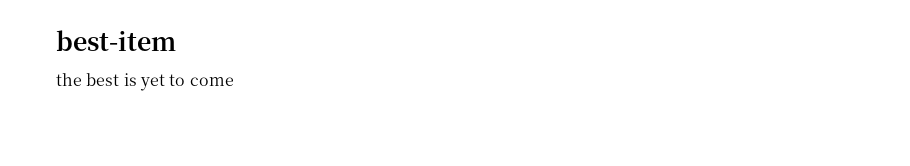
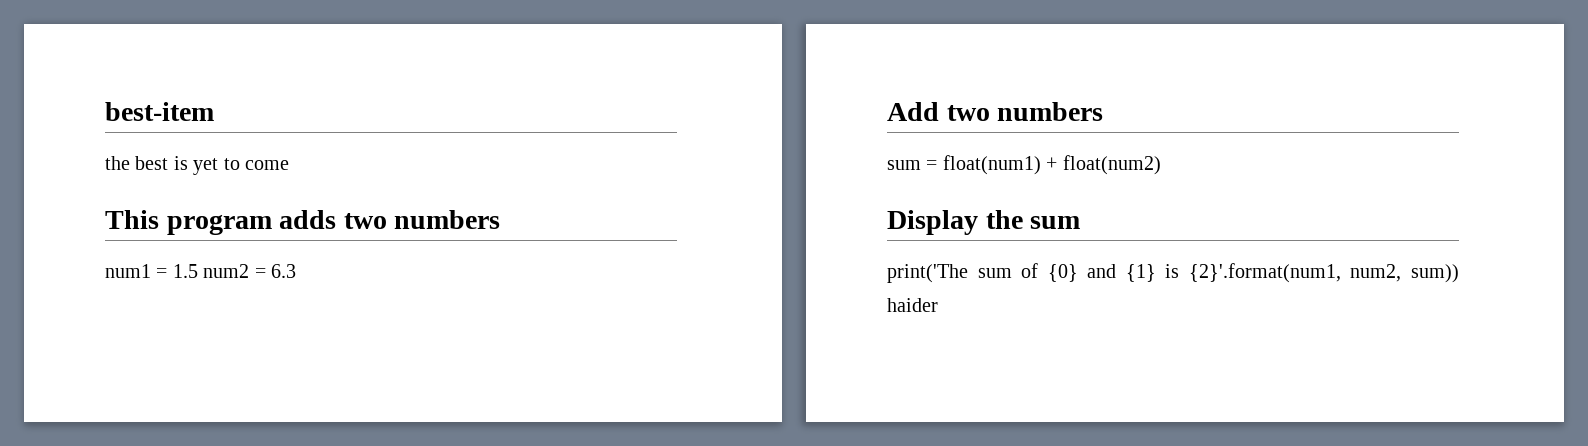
(234, 81) none -> [105,210,501,235] [105,264,296,278] [887,102,1104,121] [887,155,1161,175] [887,210,1081,235] [887,263,1459,283] [887,298,938,312] // This program adds two numbers // num1 = 1.5 num2 = 6.3 // Add two numbers // sum = float(num1) + float(num2) // Display the sum // print('The sum of {0} and {1} is {2}'.format(num1, num2, sum)) haider

